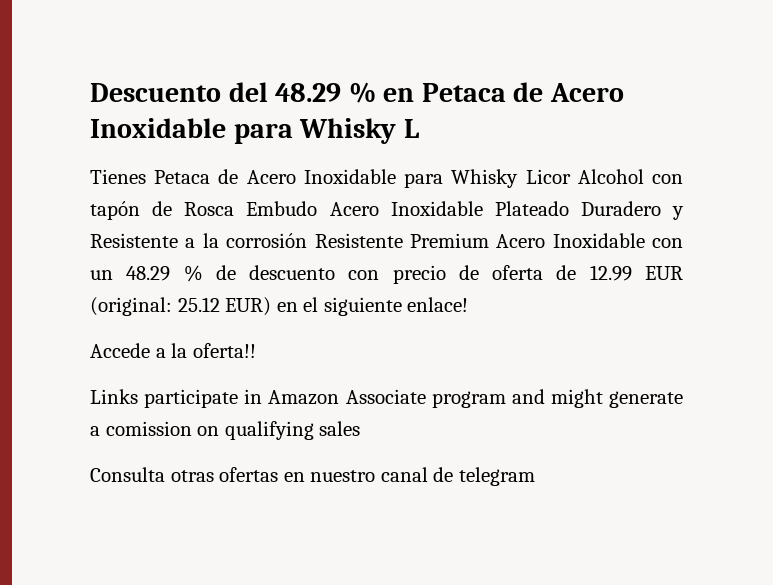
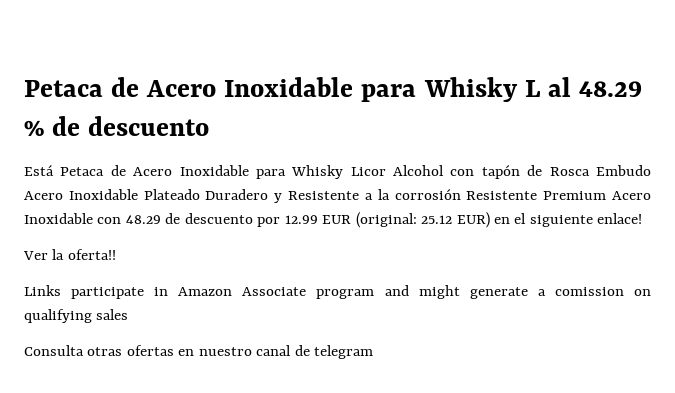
[90,82,415,103] Descuento del 48.29 % en -> (24, 88) none
[90,169,146,184] // Tienes -> [547,77,642,97] [24,116,210,136] [24,165,54,176] al 48.29 % de descuento // Está
[90,265,577,284] un 48.29 % de descuento con precio de oferta de -> [125,213,281,227] 48.29 de descuento por
[90,343,166,358] Accede a -> [23,251,48,260] Ver

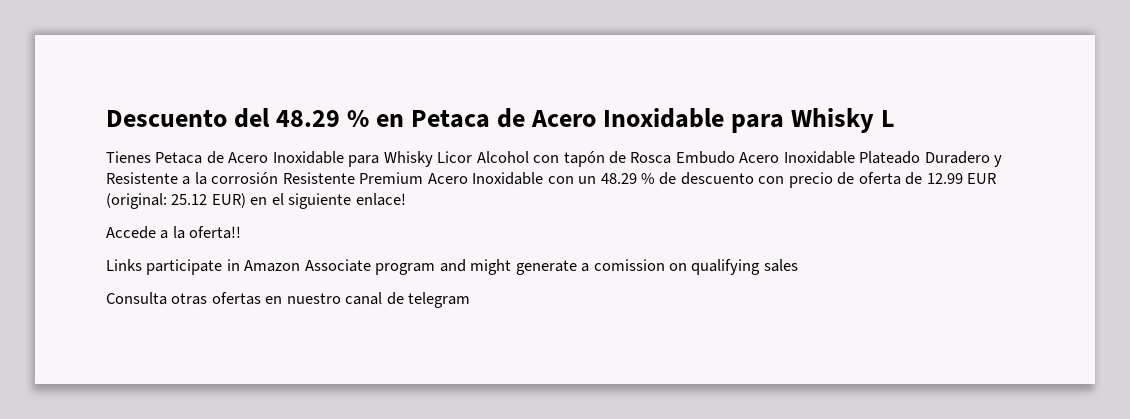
(24, 88) none -> [106,108,405,128] Descuento del 48.29 % en
[547,77,642,97] [24,116,210,136] [24,165,54,176] al 48.29 % de descuento // Está -> [106,151,151,163] // Tienes
[125,213,281,227] 48.29 de descuento por -> [578,172,923,188] un 48.29 % de descuento con precio de oferta de
[23,251,48,260] Ver -> [106,226,169,239] Accede a

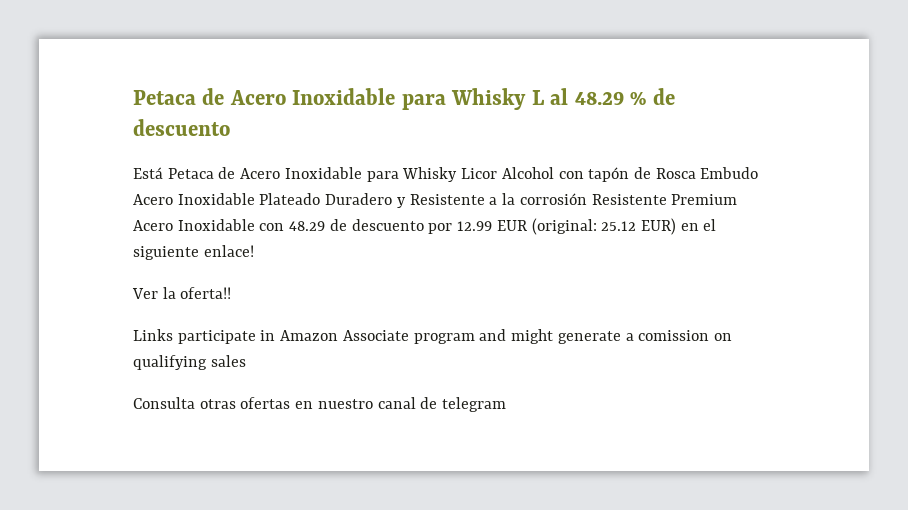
[106,108,405,128] Descuento del 48.29 % en -> (133, 97) none
[106,151,151,163] // Tienes -> [550,88,675,105] [133,119,230,136] [133,167,163,179] al 48.29 % de descuento // Está
[578,172,923,188] un 48.29 % de descuento con precio de oferta de -> [289,219,453,234] 48.29 de descuento por
[106,226,169,239] Accede a -> [132,288,158,299] Ver

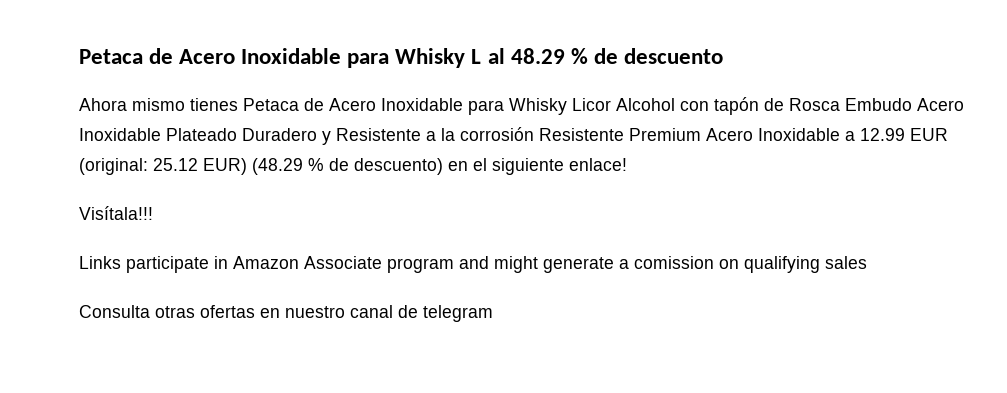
[133,167,163,179] Está -> [79,98,238,111] Ahora mismo tienes
[259,219,453,234] con 48.29 de descuento por -> [845,131,855,141] a
(676, 226) none -> [252,158,443,175] (48.29 % de descuento)
[132,287,232,299] Ver la oferta!! -> [79,206,153,220] Visítala!!!

